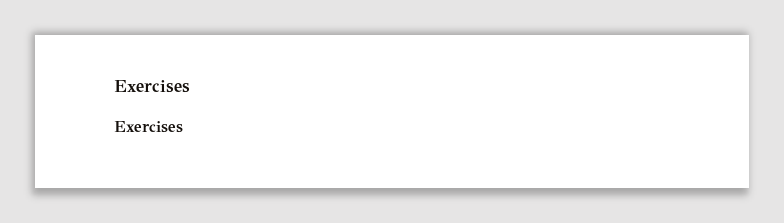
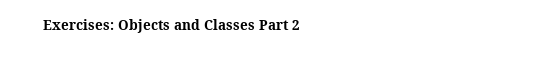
[114,80,190,93] [114,121,183,133] Exercises // Exercises -> [43,19,300,33] Exercises: Objects and Classes Part 2

